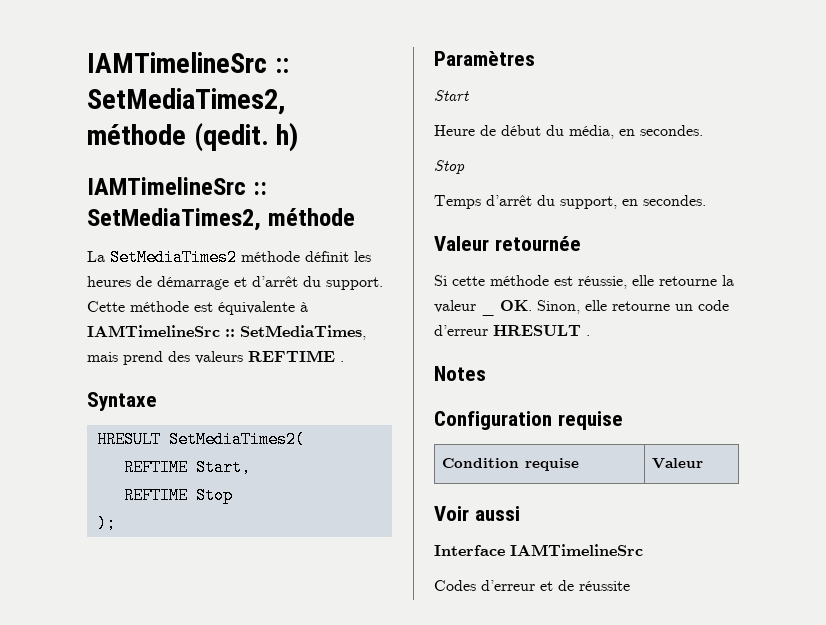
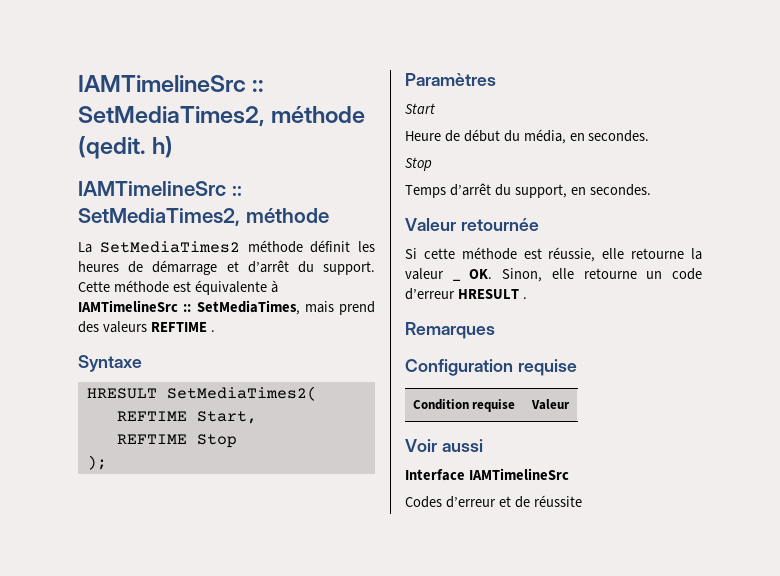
[434,366,486,381] Notes -> [405,322,495,339] Remarques

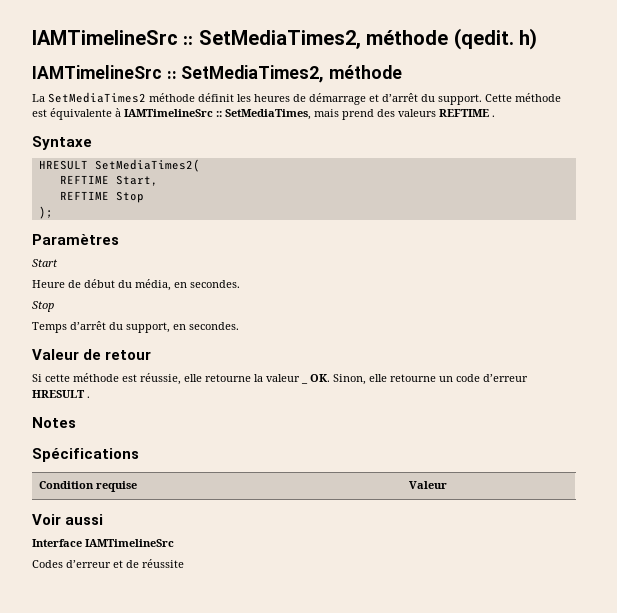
[460,218,539,231] retournée -> [83,349,152,360] de retour
[405,322,495,339] [405,359,577,376] Remarques // Configuration requise -> [32,417,76,428] [32,448,139,462] Notes // Spécifications

